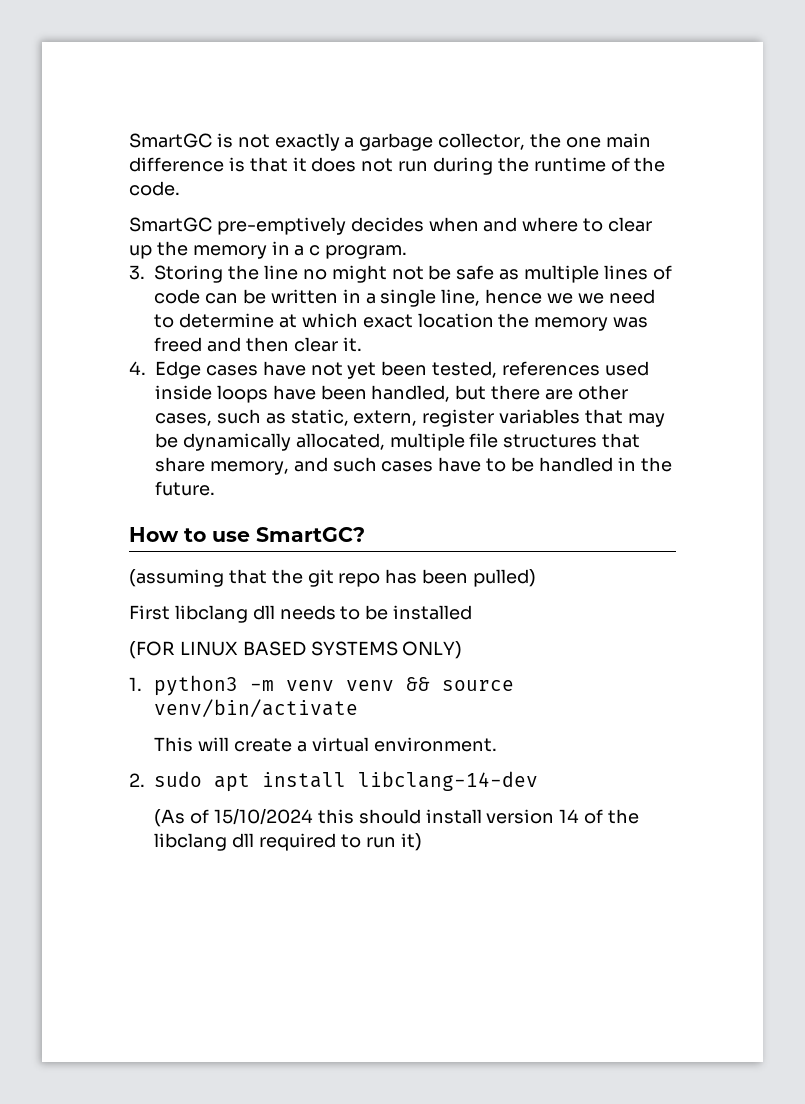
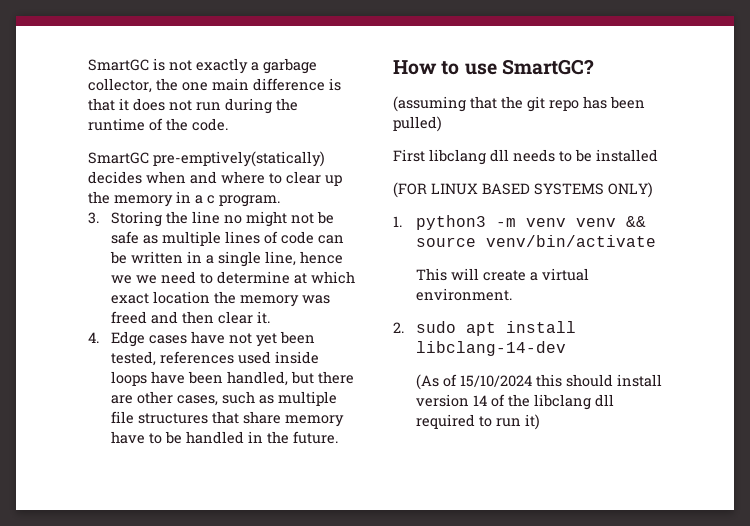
[216,217,346,235] pre-emptively -> [153,151,325,167] pre-emptively(statically)
[290,409,665,427] [155,433,385,451] static, extern, register variables that may be dynamically allocated, -> (274, 399) none
[209,457,434,475] memory, and such cases -> [284,415,344,427] memory

